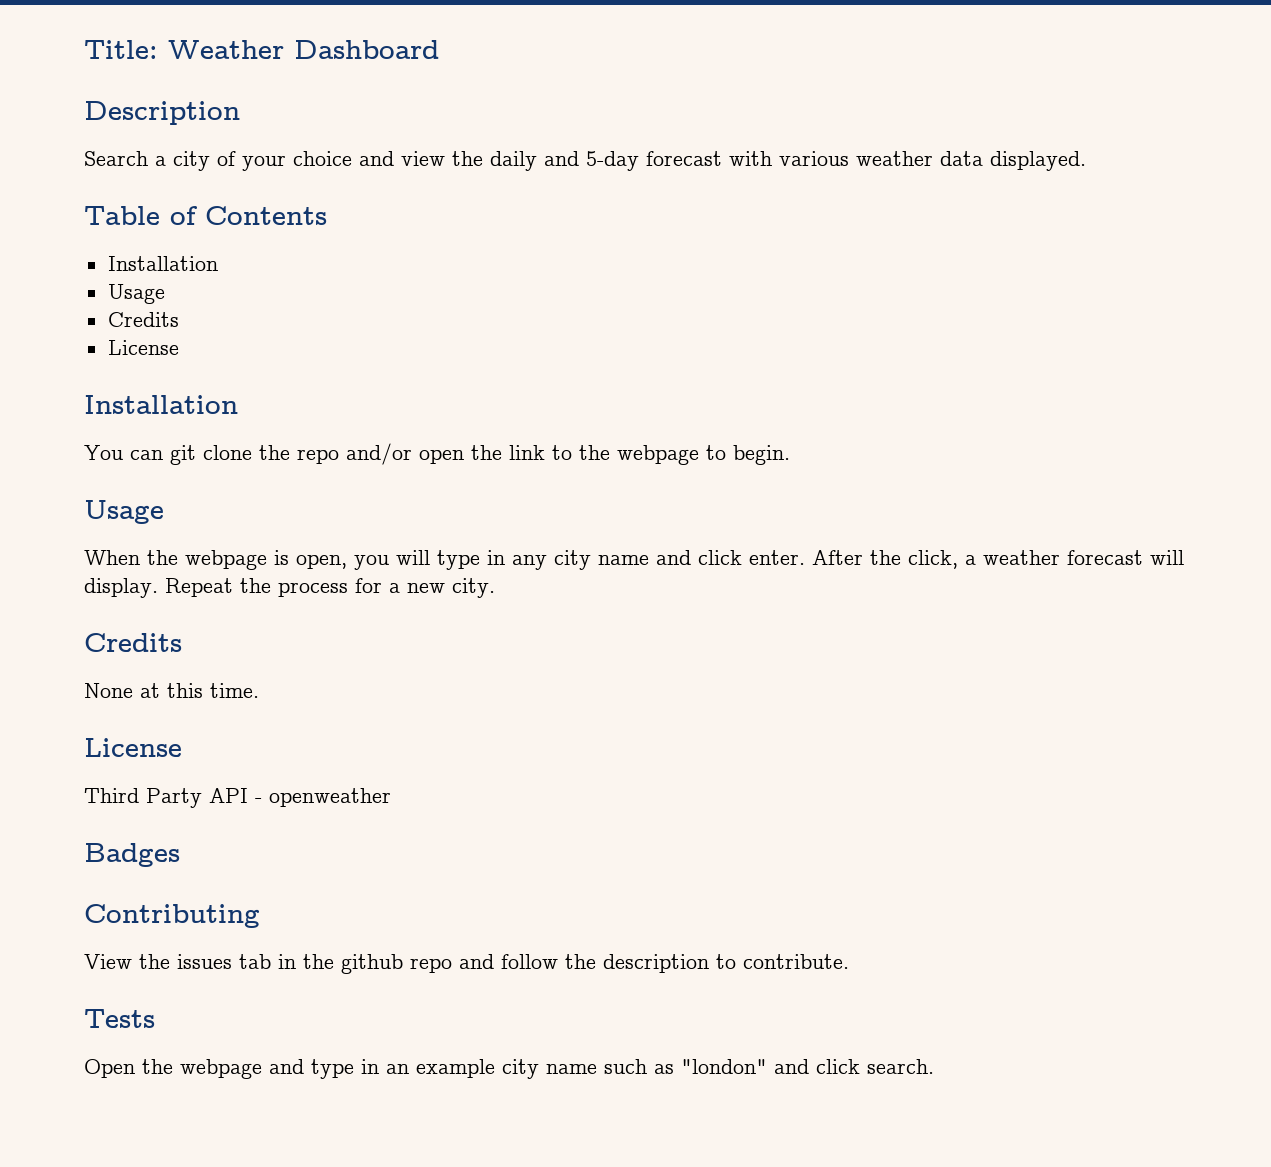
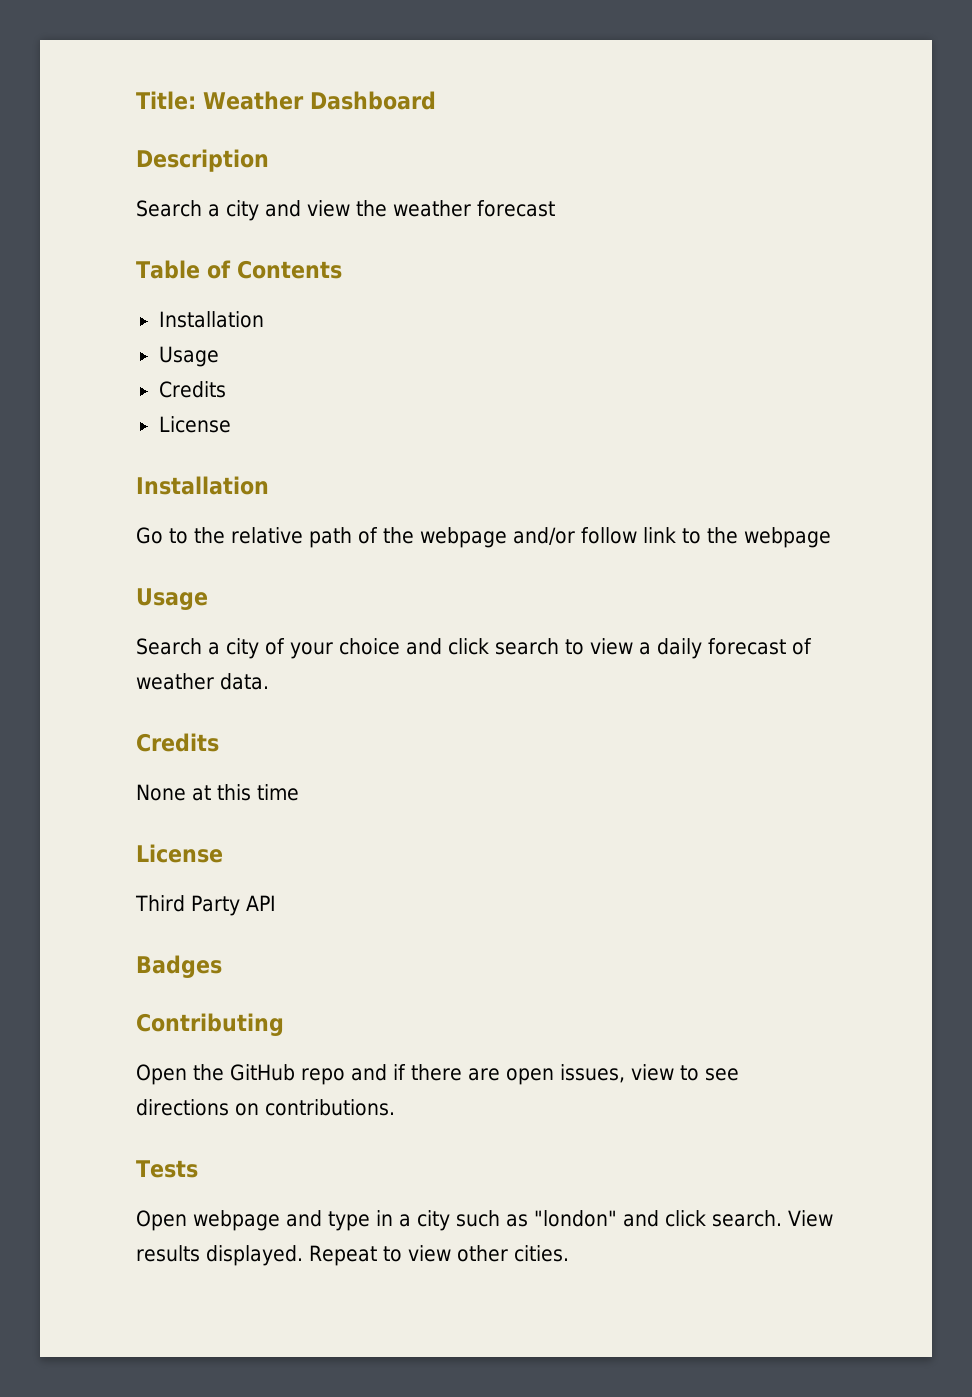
[217,151,1086,171] of your choice and view the daily and 5-day forecast with various weather data displayed. -> [265,200,555,217] and view the weather forecast
[84,443,502,465] You can git clone the repo and/or open the -> [136,527,637,548] Go to the relative path of the webpage and/or follow
[706,445,790,465] [84,500,164,524] [84,550,1184,570] [84,578,495,598] to begin. // Usage // When the webpage is open, you will type in any city name and click enter. After the click, a weather forecast will display. Repeat the process for a new city. -> [136,588,208,610] [136,638,812,659] [136,673,269,690] // Usage // Search a city of your choice and click search to view a daily forecast of weather data.
[210,683,259,698] time. -> [257,784,299,801] time
[255,788,391,807] - openweather -> (276, 903) none
[84,954,849,974] View the issues tab in the github repo and follow the description to contribute. -> [136,1064,739,1085] [136,1099,395,1116] Open the GitHub repo and if there are open issues, view to see directions on contributions.
[142,1059,173,1074] the -> (187, 1220) none
[386,1059,597,1079] an example city name -> [399,1210,450,1231] a city
(934, 1066) none -> [788,1210,833,1227] [136,1245,569,1266] View results displayed. Repeat to view other cities.

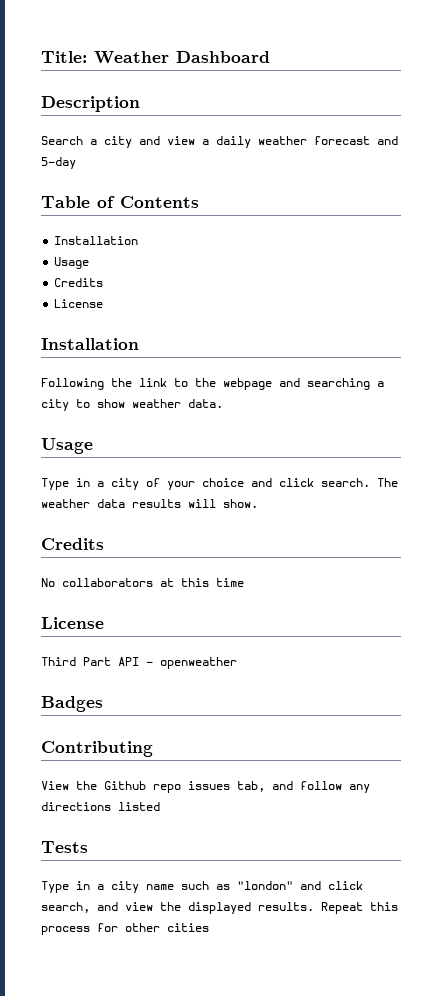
[356,200,387,217] the -> [202,136,251,148] a daily
(555, 208) none -> [377,136,398,145] [41,157,76,169] and 5-day
[136,527,831,548] [136,588,208,610] [136,638,202,655] Go to the relative path of the webpage and/or follow link to the webpage // Usage // Search -> [41,378,384,390] [41,399,223,411] [41,438,93,454] [41,478,90,490] Following the link to the webpage and searching a city to show weather data. // Usage // Type in
[495,638,812,659] [136,673,269,690] [136,733,219,752] [136,784,186,801] search to view a daily forecast of weather data. // Credits // None -> [321,478,398,487] [41,499,258,508] [41,538,104,550] [41,578,153,587] search. The weather data results will show. // Credits // No collaborators
[191,895,240,916] Party -> [83,657,111,666] Part
(276, 903) none -> [146,657,237,669] - openweather
[136,1064,739,1085] [136,1099,395,1116] [136,1160,198,1178] [136,1210,450,1231] Open the GitHub repo and if there are open issues, view to see directions on contributions. // Tests // Open webpage and type in a city -> [41,781,370,793] [41,802,160,811] [41,841,88,853] [41,881,174,893] View the Github repo issues tab, and follow any directions listed // Tests // Type in a city name
[712,1210,833,1227] [136,1245,569,1266] search. View results displayed. Repeat to view other cities. -> [41,902,398,914] [41,923,209,935] search, and view the displayed results. Repeat this process for other cities

